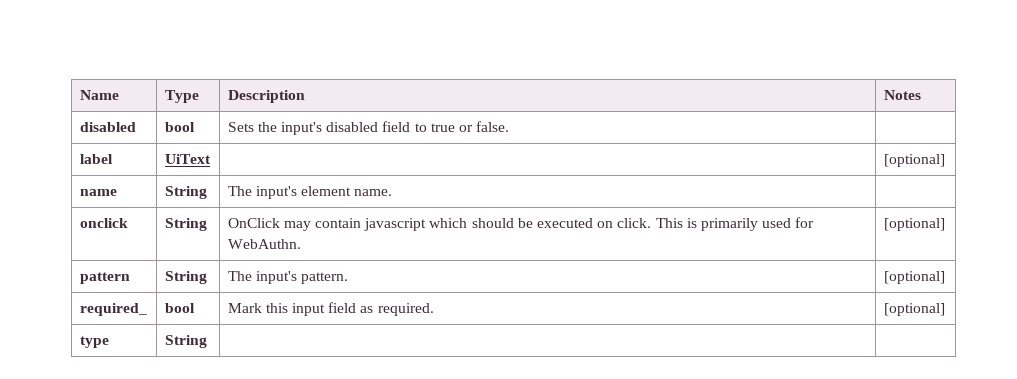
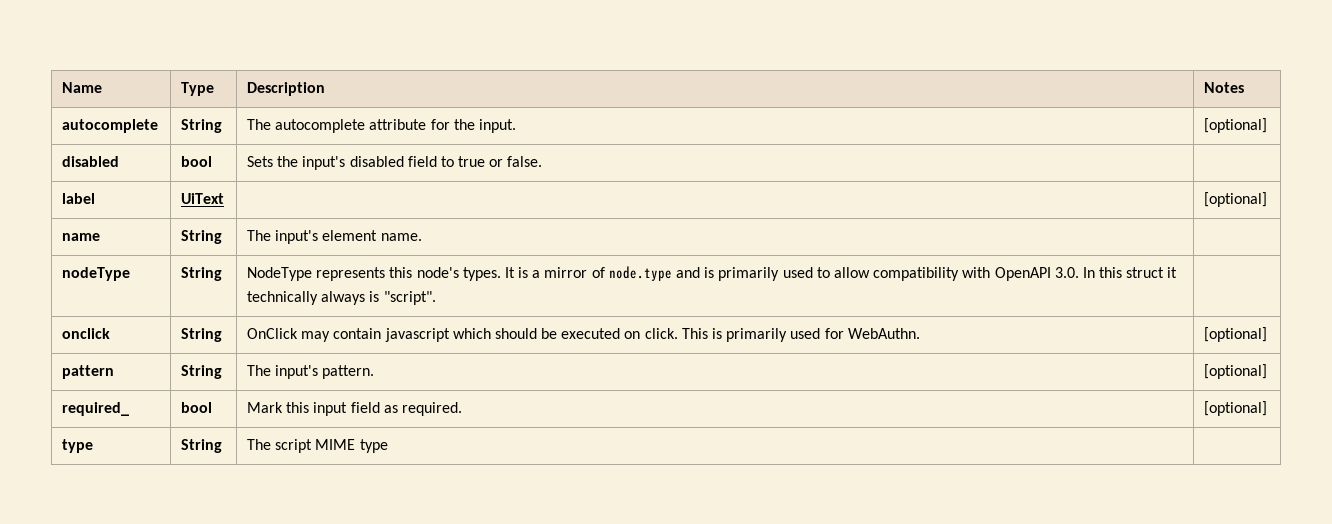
(921, 95) none -> [62,119,159,133] [181,119,223,133] [247,119,516,133] [1204,118,1268,133] // autocomplete | String | The autocomplete attribute for the input. | [optional]
(393, 192) none -> [62,267,131,281] [181,267,223,281] [247,266,1178,281] [247,291,436,305] // nodeType | String | NodeType represents this node's types. It is a mirror of node.type and is primarily used to allow compatibility with OpenAPI 3.0. In this struct it technically always is "script". |
(207, 341) none -> [247,439,388,453] The script MIME type

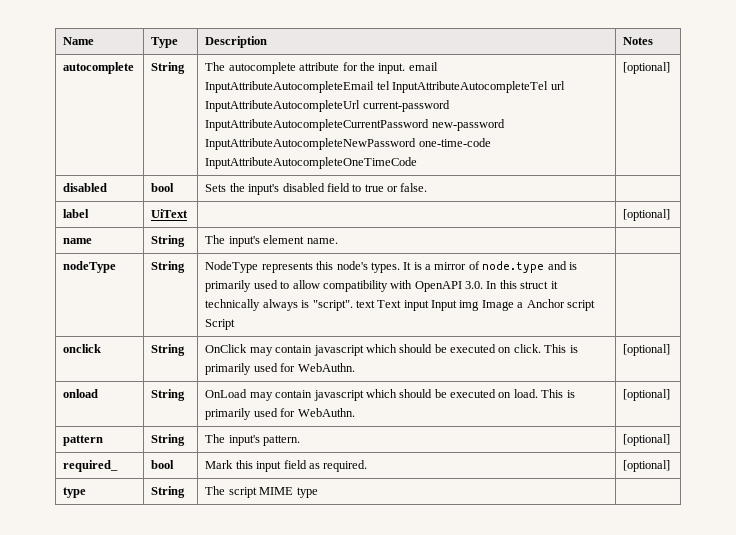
(516, 126) none -> [408,62,438,71] [205,81,565,93] [205,100,450,112] [205,119,505,131] [205,138,491,150] [205,157,418,169] email InputAttributeAutocompleteEmail tel InputAttributeAutocompleteTel url InputAttributeAutocompleteUrl current-password InputAttributeAutocompleteCurrentPassword new-password InputAttributeAutocompleteNewPassword one-time-code InputAttributeAutocompleteOneTimeCode
(436, 298) none -> [355,299,595,311] [205,319,236,330] text Text input Input img Image a Anchor script Script
(1268, 334) none -> [63,389,99,398] [151,389,186,401] [205,389,575,401] [205,408,355,420] [623,389,671,401] // onload | String | OnLoad may contain javascript which should be executed on load. This is primarily used for WebAuthn. | [optional]

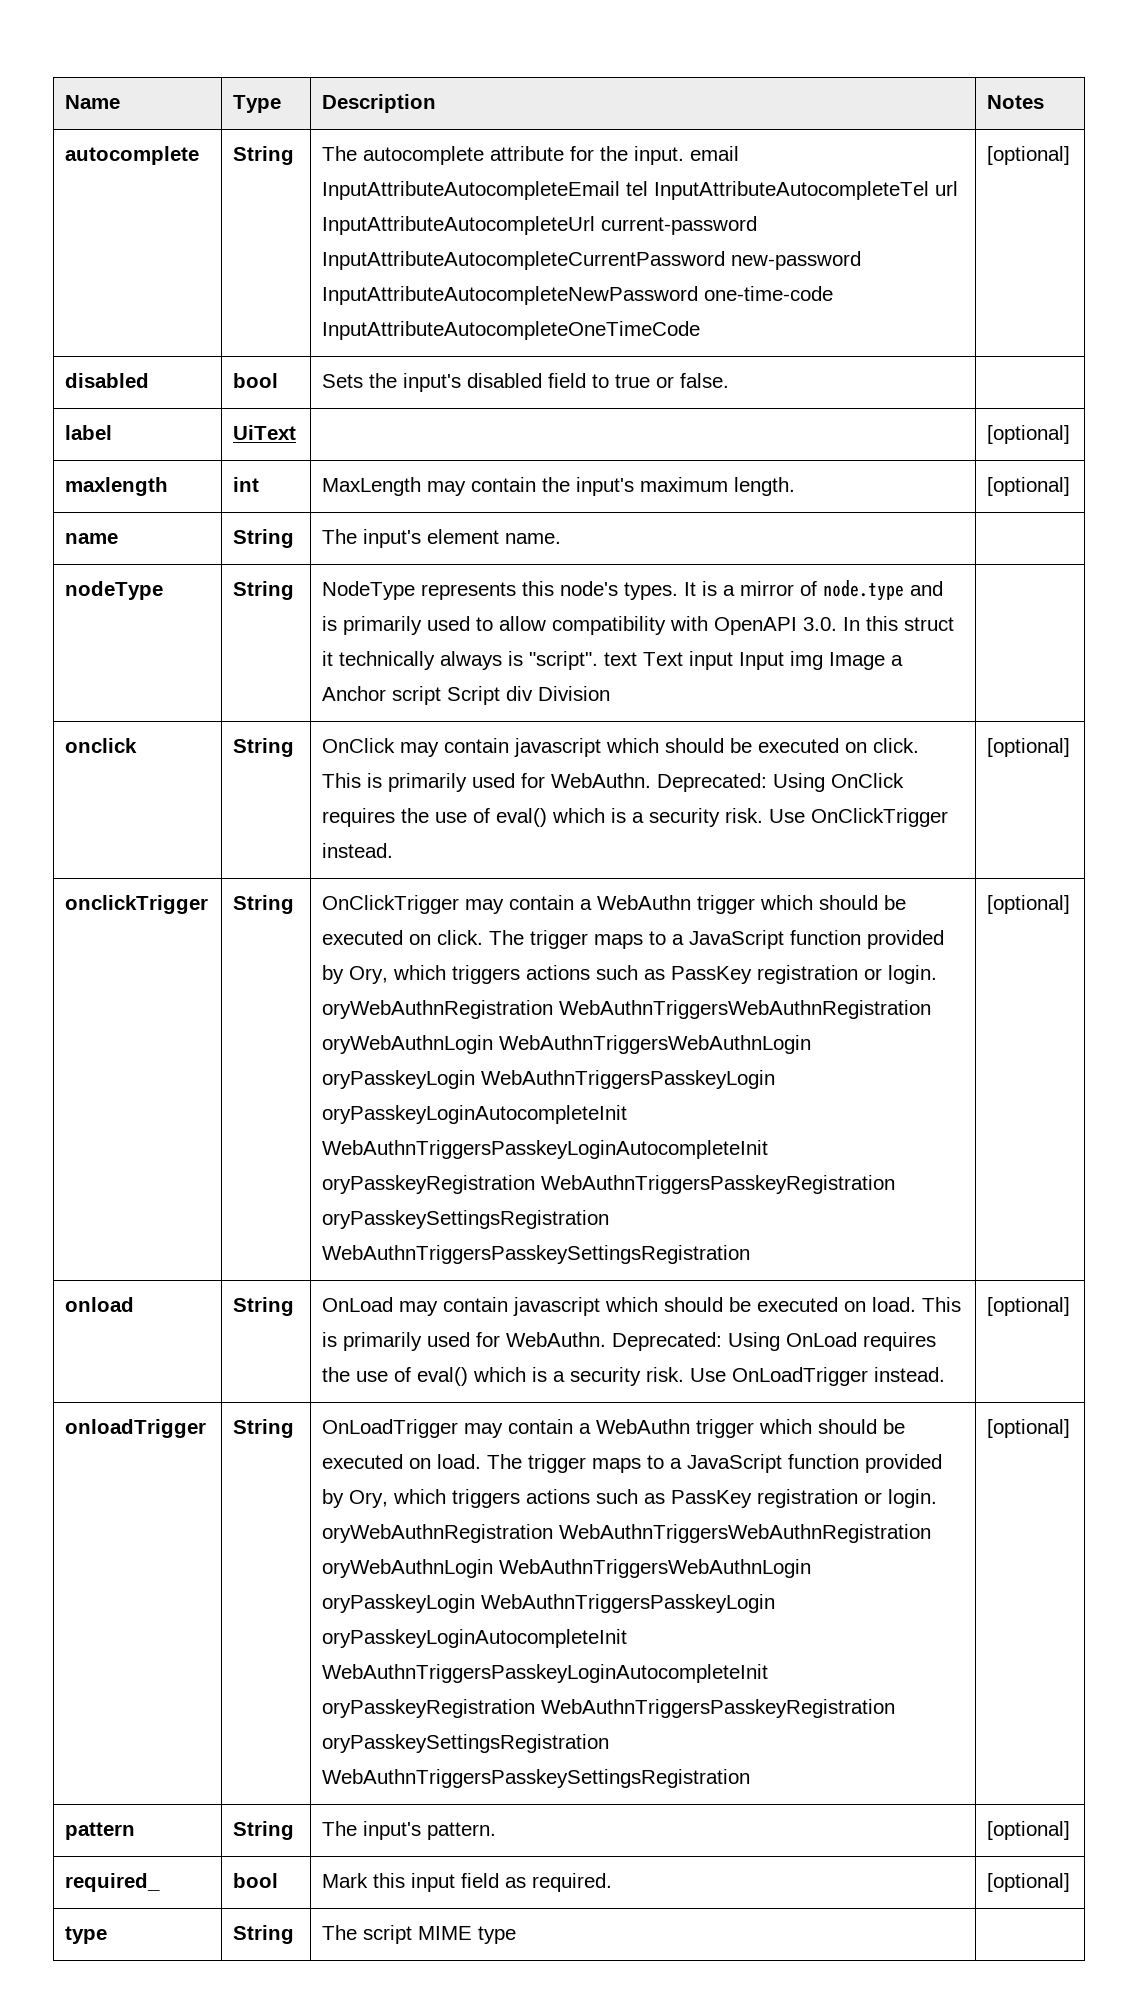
(671, 215) none -> [65,477,169,496] [233,477,260,492] [322,477,796,496] [987,477,1071,496] // maxlength | int | MaxLength may contain the input's maximum length. | [optional]
(236, 324) none -> [506,686,611,701] div Division
(355, 367) none -> [657,773,905,792] [322,808,949,827] [322,843,394,858] [987,738,1071,757] [65,895,209,914] [233,895,295,914] [322,895,907,914] [322,930,945,949] [322,965,938,984] [322,1000,932,1019] [322,1035,812,1054] [322,1070,776,1089] [322,1105,628,1124] [322,1140,769,1159] [322,1175,896,1194] [322,1210,610,1229] [322,1245,751,1264] Deprecated: Using OnClick requires the use of eval() which is a security risk. Use OnClickTrigger instead. | [optional] // onclickTrigger | String | OnClickTrigger may contain a WebAuthn trigger which should be executed on click. The trigger maps to a JavaScript function provided by Ory, which triggers actions such as PassKey registration or login. oryWebAuthnRegistration WebAuthnTriggersWebAuthnRegistration oryWebAuthnLogin WebAuthnTriggersWebAuthnLogin oryPasskeyLogin WebAuthnTriggersPasskeyLogin oryPasskeyLoginAutocompleteInit WebAuthnTriggersPasskeyLoginAutocompleteInit oryPasskeyRegistration WebAuthnTriggersPasskeyRegistration oryPasskeySettingsRegistration WebAuthnTriggersPasskeySettingsRegistration
(355, 412) none -> [612,1332,937,1351] [322,1367,946,1386] [987,1297,1071,1316] [65,1419,207,1438] [233,1419,295,1438] [322,1419,906,1438] [322,1454,943,1473] [322,1489,938,1508] [322,1524,932,1543] [322,1559,812,1578] [322,1594,776,1613] [322,1629,628,1648] [322,1664,769,1683] [322,1699,896,1718] [322,1734,610,1753] [322,1769,751,1788] Deprecated: Using OnLoad requires the use of eval() which is a security risk. Use OnLoadTrigger instead. | [optional] // onloadTrigger | String | OnLoadTrigger may contain a WebAuthn trigger which should be executed on load. The trigger maps to a JavaScript function provided by Ory, which triggers actions such as PassKey registration or login. oryWebAuthnRegistration WebAuthnTriggersWebAuthnRegistration oryWebAuthnLogin WebAuthnTriggersWebAuthnLogin oryPasskeyLogin WebAuthnTriggersPasskeyLogin oryPasskeyLoginAutocompleteInit WebAuthnTriggersPasskeyLoginAutocompleteInit oryPasskeyRegistration WebAuthnTriggersPasskeyRegistration oryPasskeySettingsRegistration WebAuthnTriggersPasskeySettingsRegistration

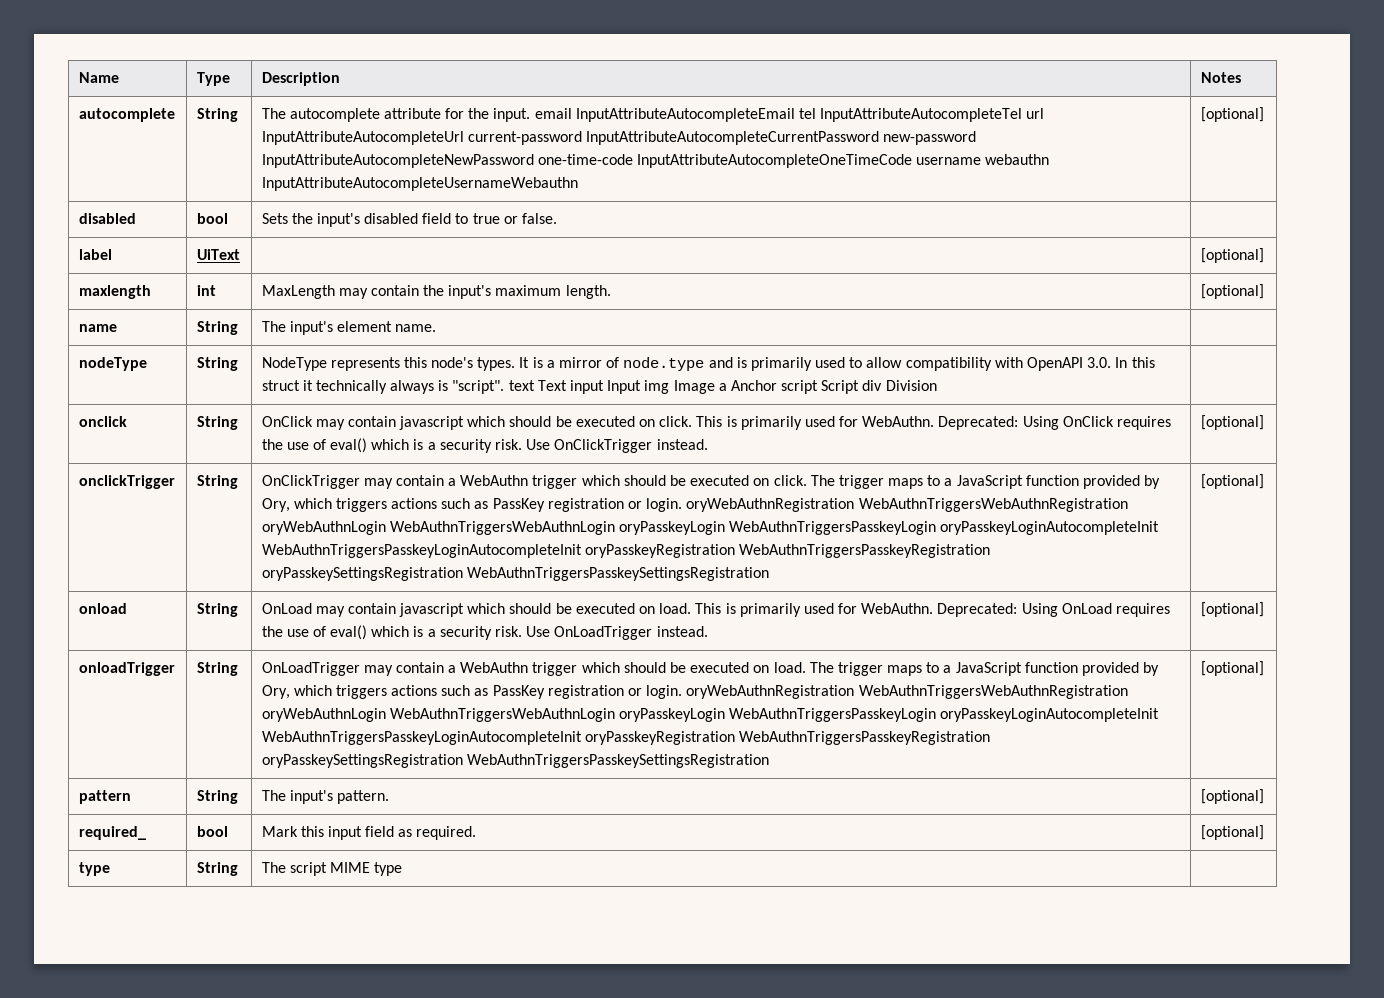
(701, 330) none -> [916,154,1050,165] [261,177,578,191] username webauthn InputAttributeAutocompleteUsernameWebauthn

